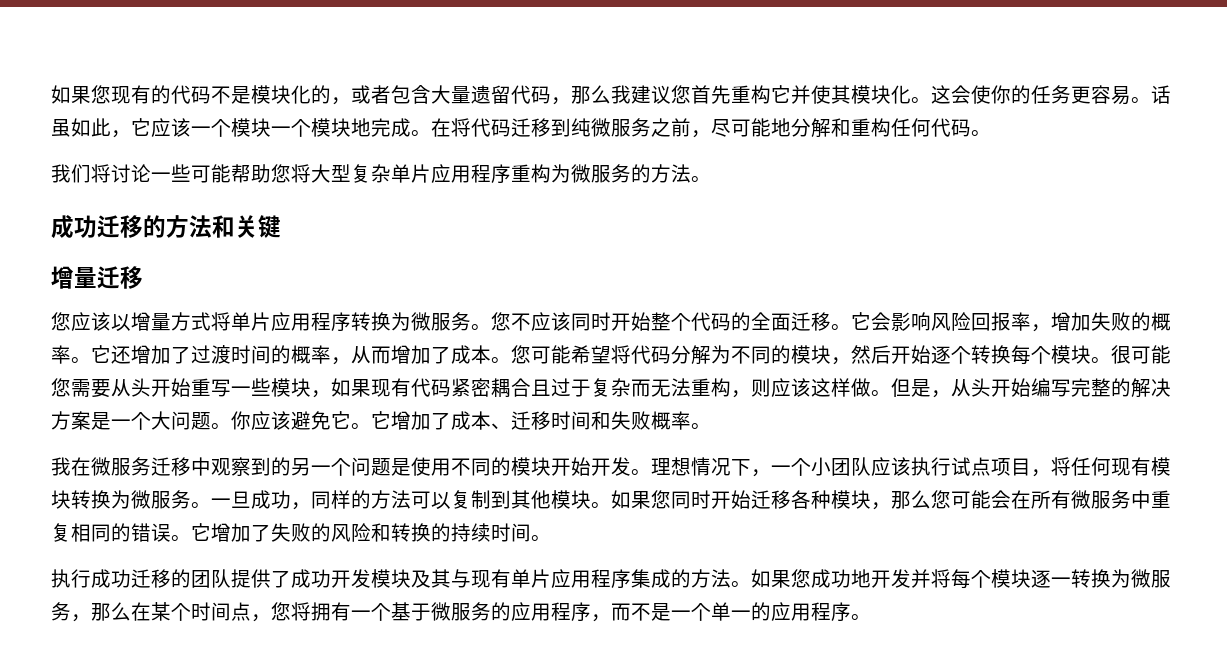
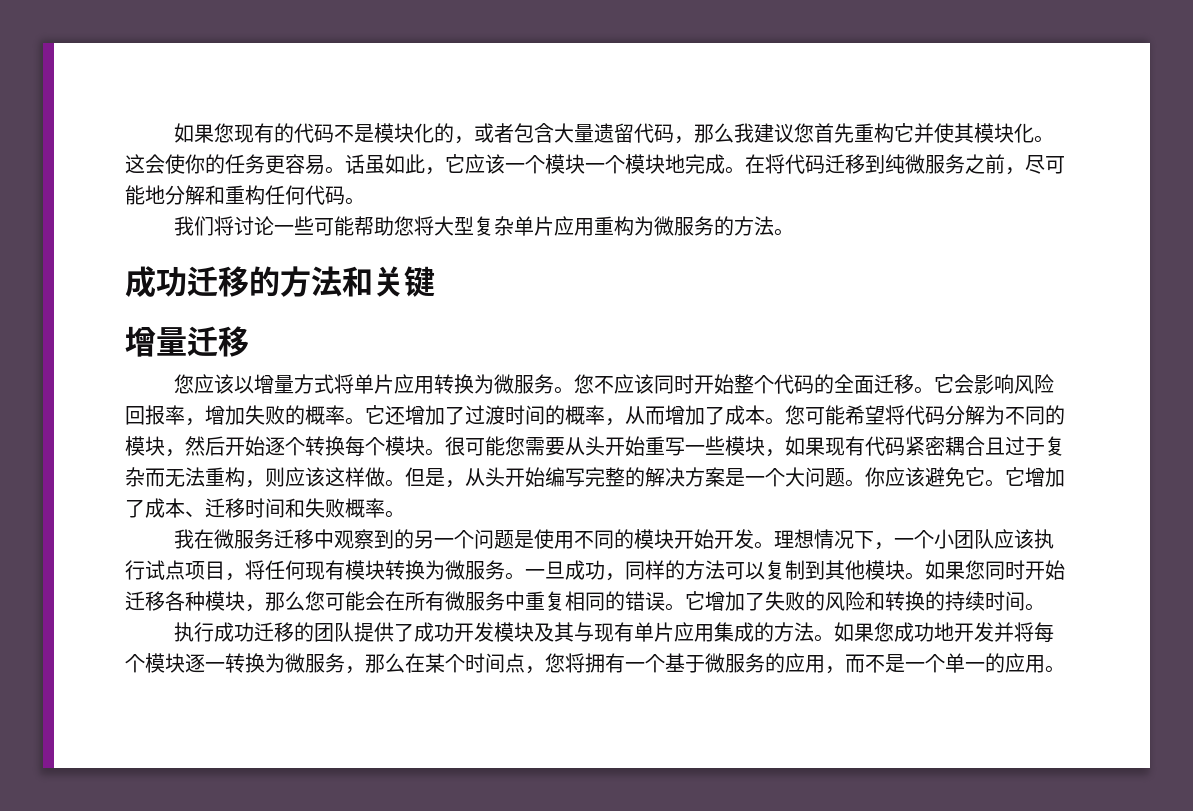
[471,164,511,184] 程序 -> (594, 227) none
[311,312,351,332] 程序 -> (434, 385) none
[591,569,631,589] 程序 -> (714, 633) none
[551,602,591,622] 程序 -> (825, 664) none
[811,602,851,622] 程序 -> (1045, 664) none

